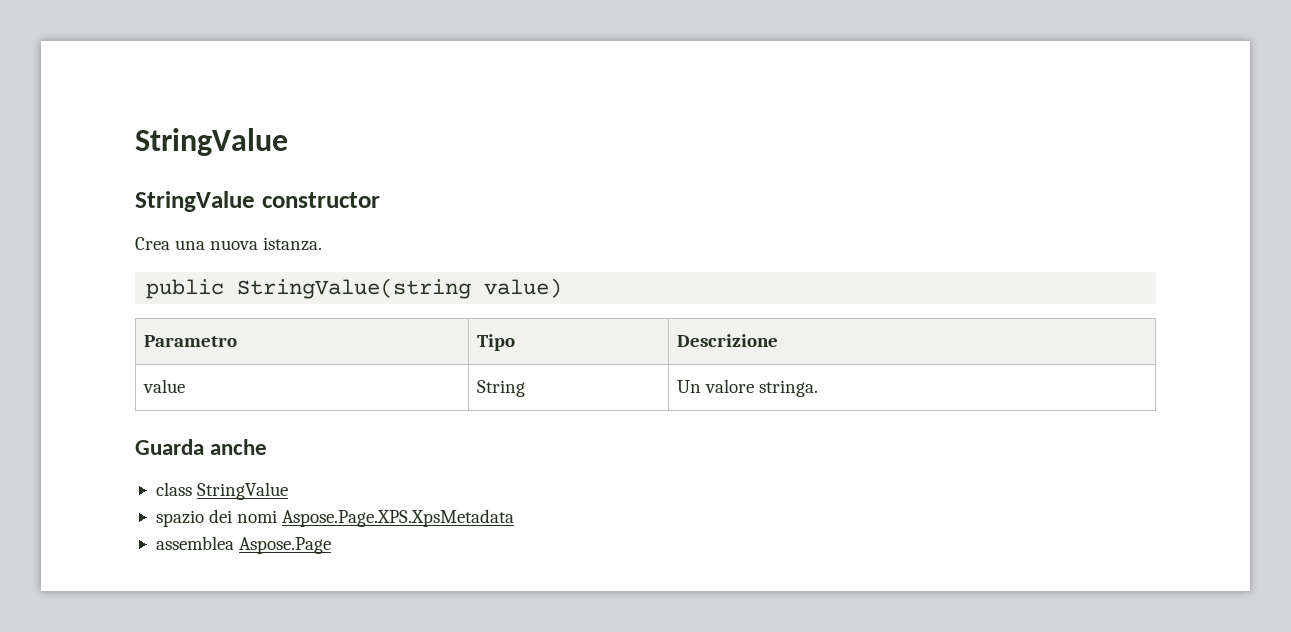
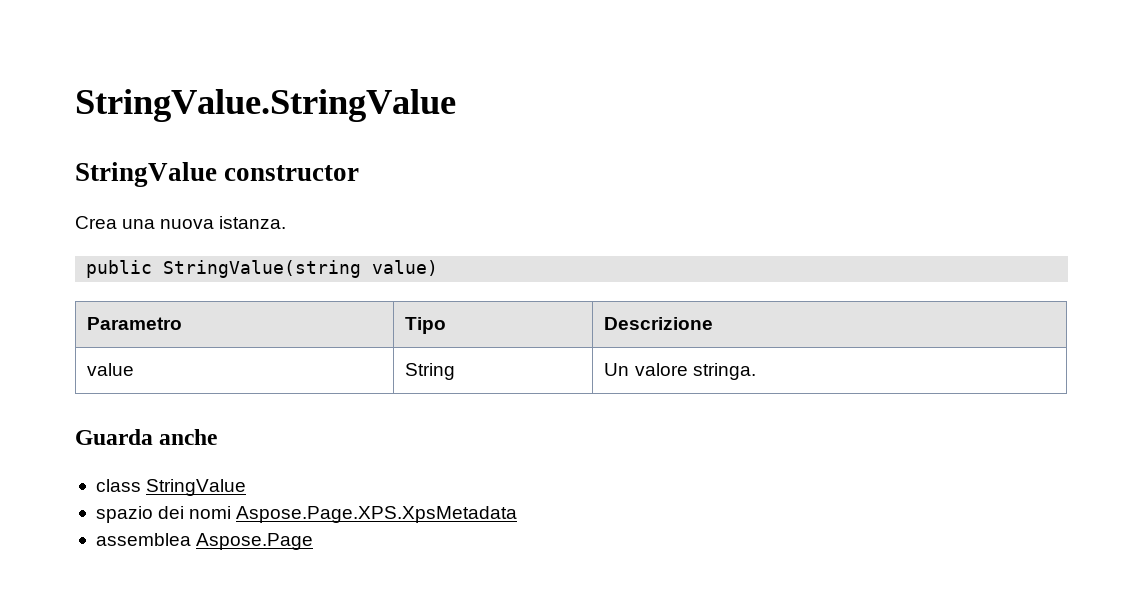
[135,128,288,156] StringValue -> [75,89,456,122] StringValue.StringValue

